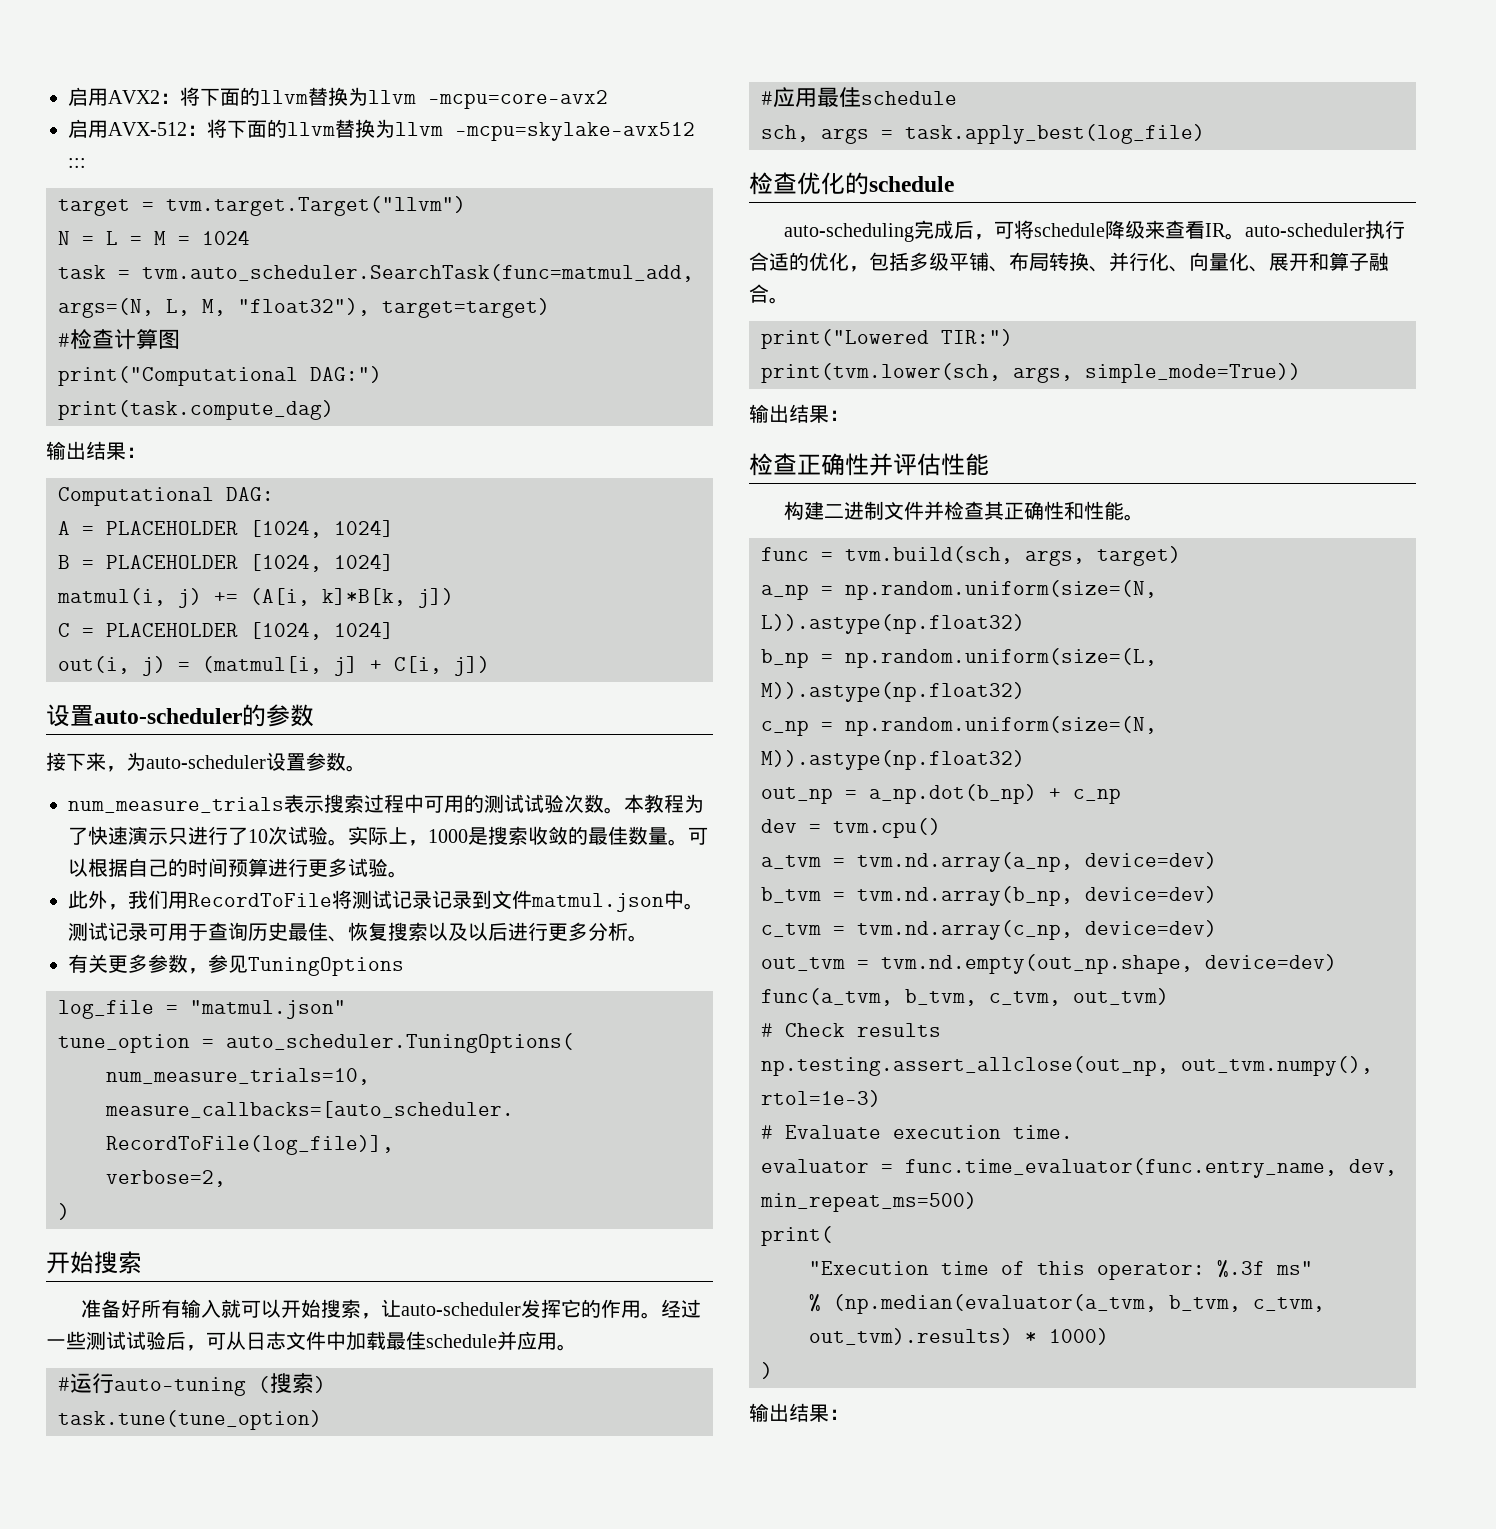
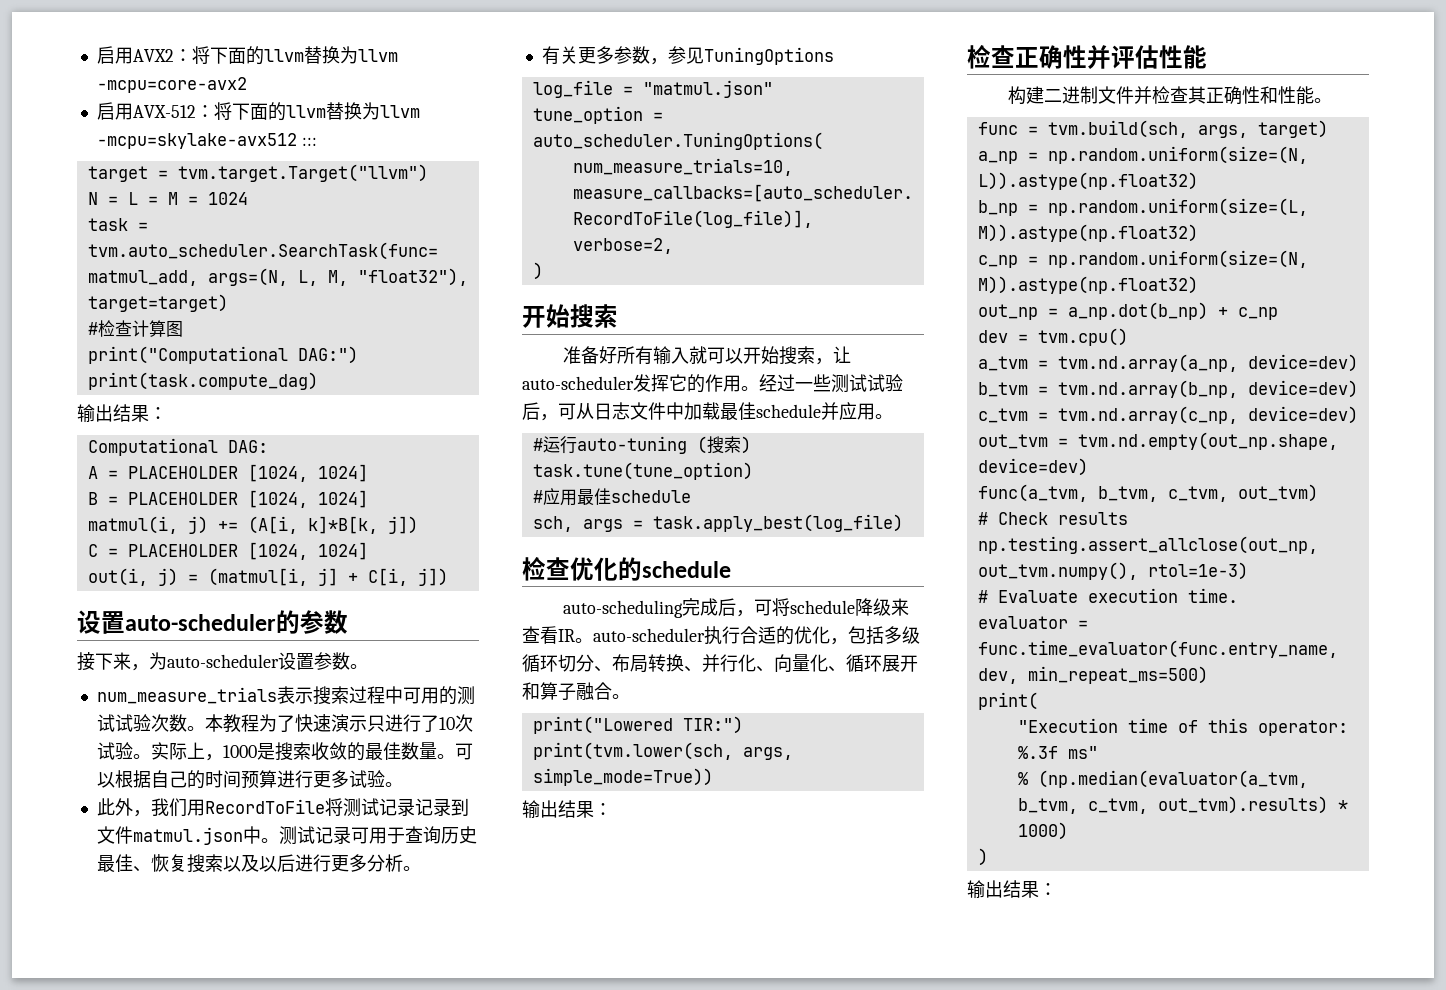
[949,252,989,271] 平铺 -> [522,654,594,672] 循环切分
(1269, 269) none -> [846,654,882,672] 循环

